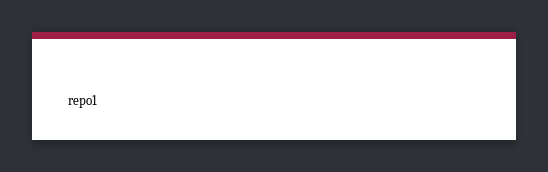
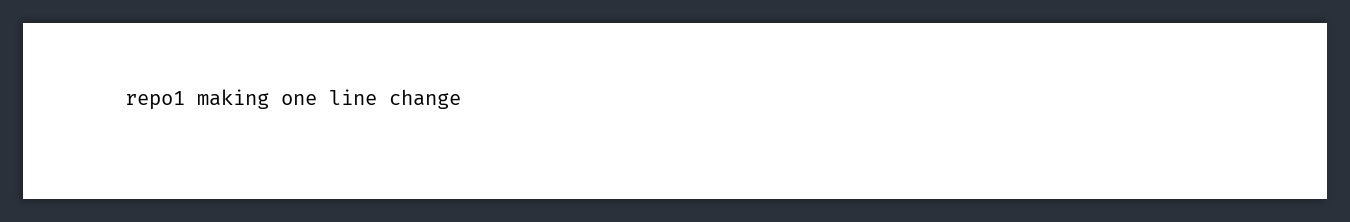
(97, 101) none -> [197,89,461,109] making one line change

